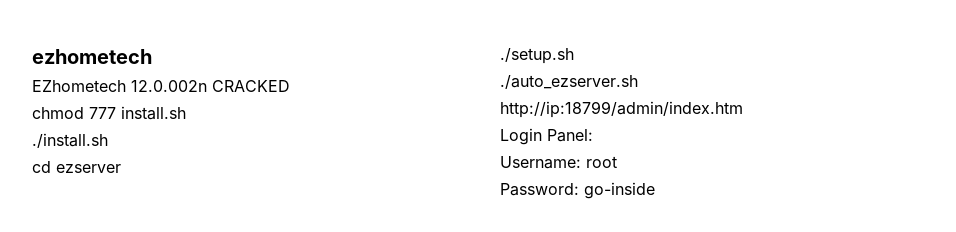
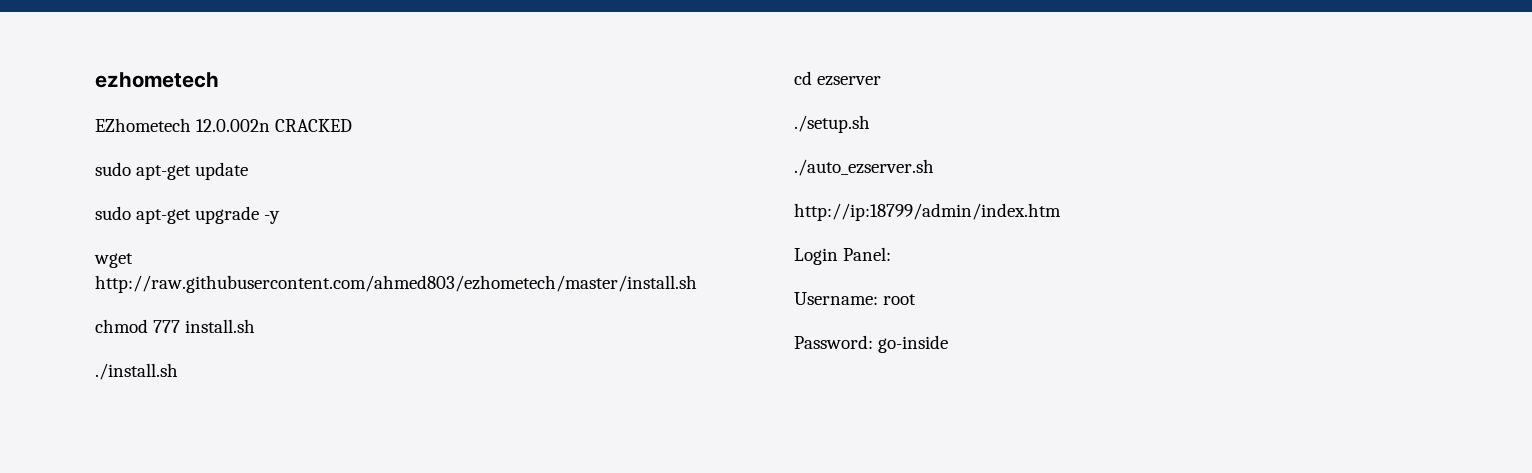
(290, 86) none -> [95,162,249,180] [95,206,281,224] [94,253,133,268] [95,275,697,293] // sudo apt-get update // sudo apt-get upgrade -y // wget http://raw.githubusercontent.com/ahmed803/ezhometech/master/install.sh

